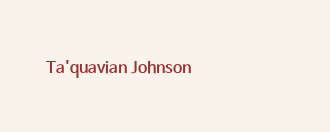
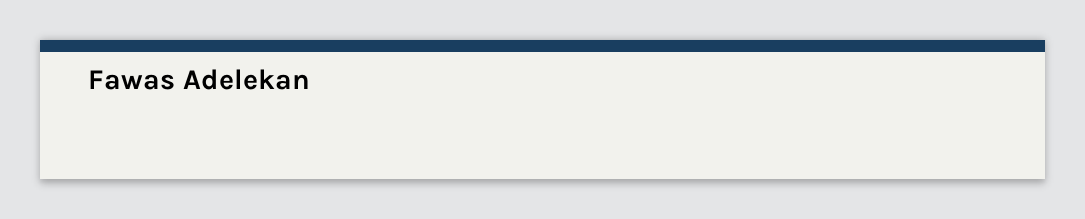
[46,60,192,78] Ta'quavian Johnson -> [88,69,310,90] Fawas Adelekan

